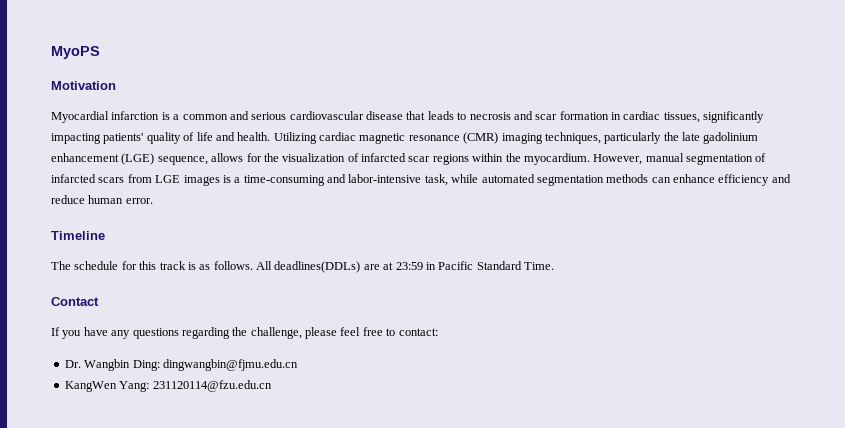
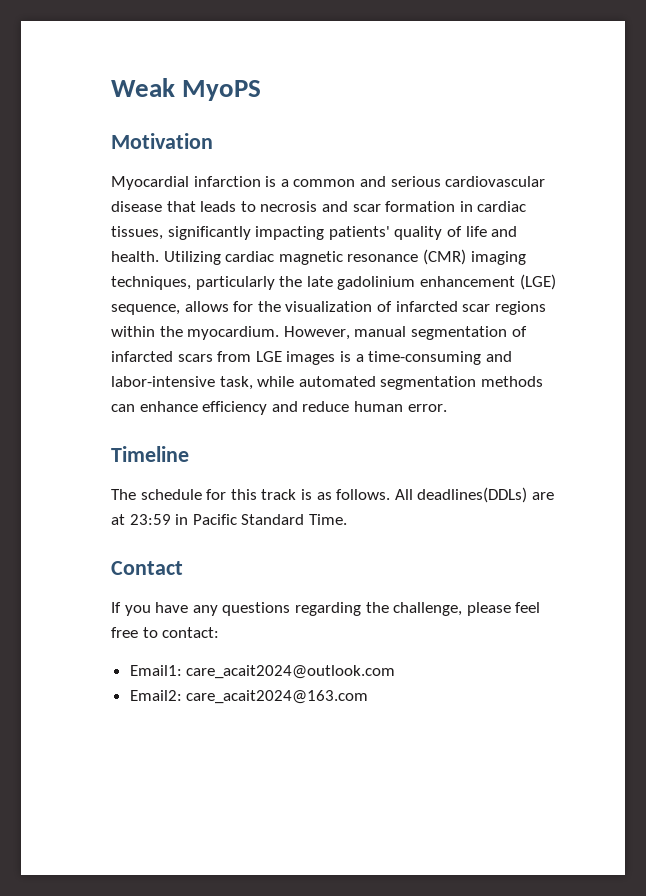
(51, 52) none -> [111,78,175,97] Weak
[64,359,298,371] [64,380,272,392] Dr. Wangbin Ding: dingwangbin@fjmu.edu.cn // KangWen Yang: 231120114@fzu.edu.cn -> [129,665,396,679] [129,690,369,704] Email1: care_acait2024@outlook.com // Email2: care_acait2024@163.com

